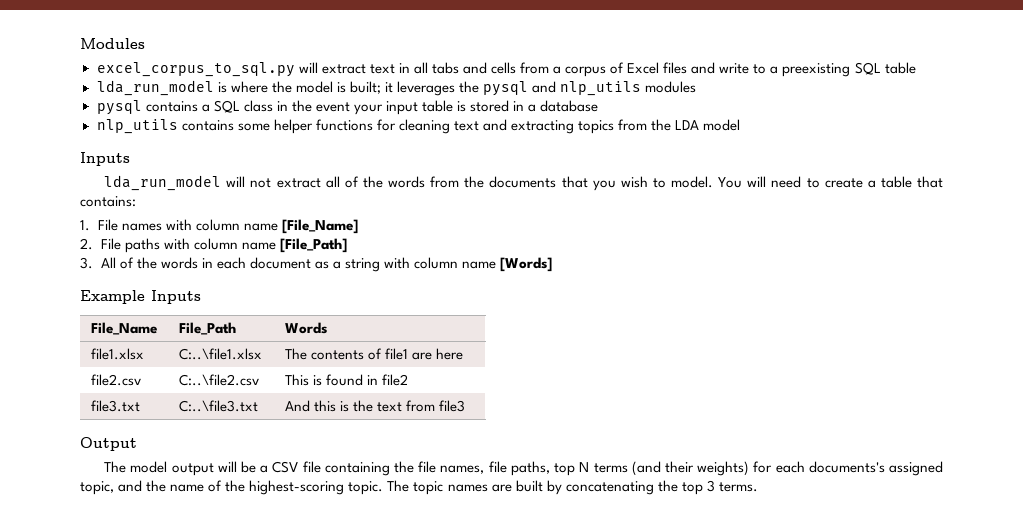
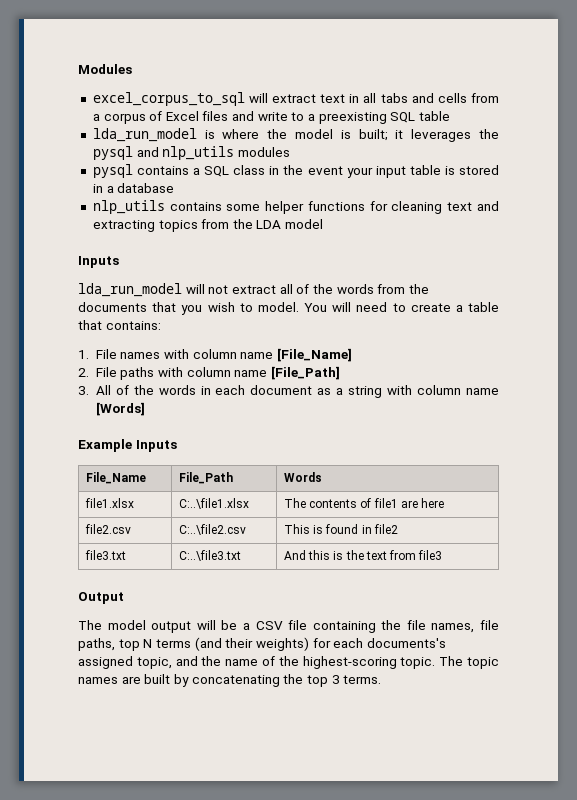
[96,62,295,77] excel_corpus_to_sql.py -> [92,92,245,106] excel_corpus_to_sql

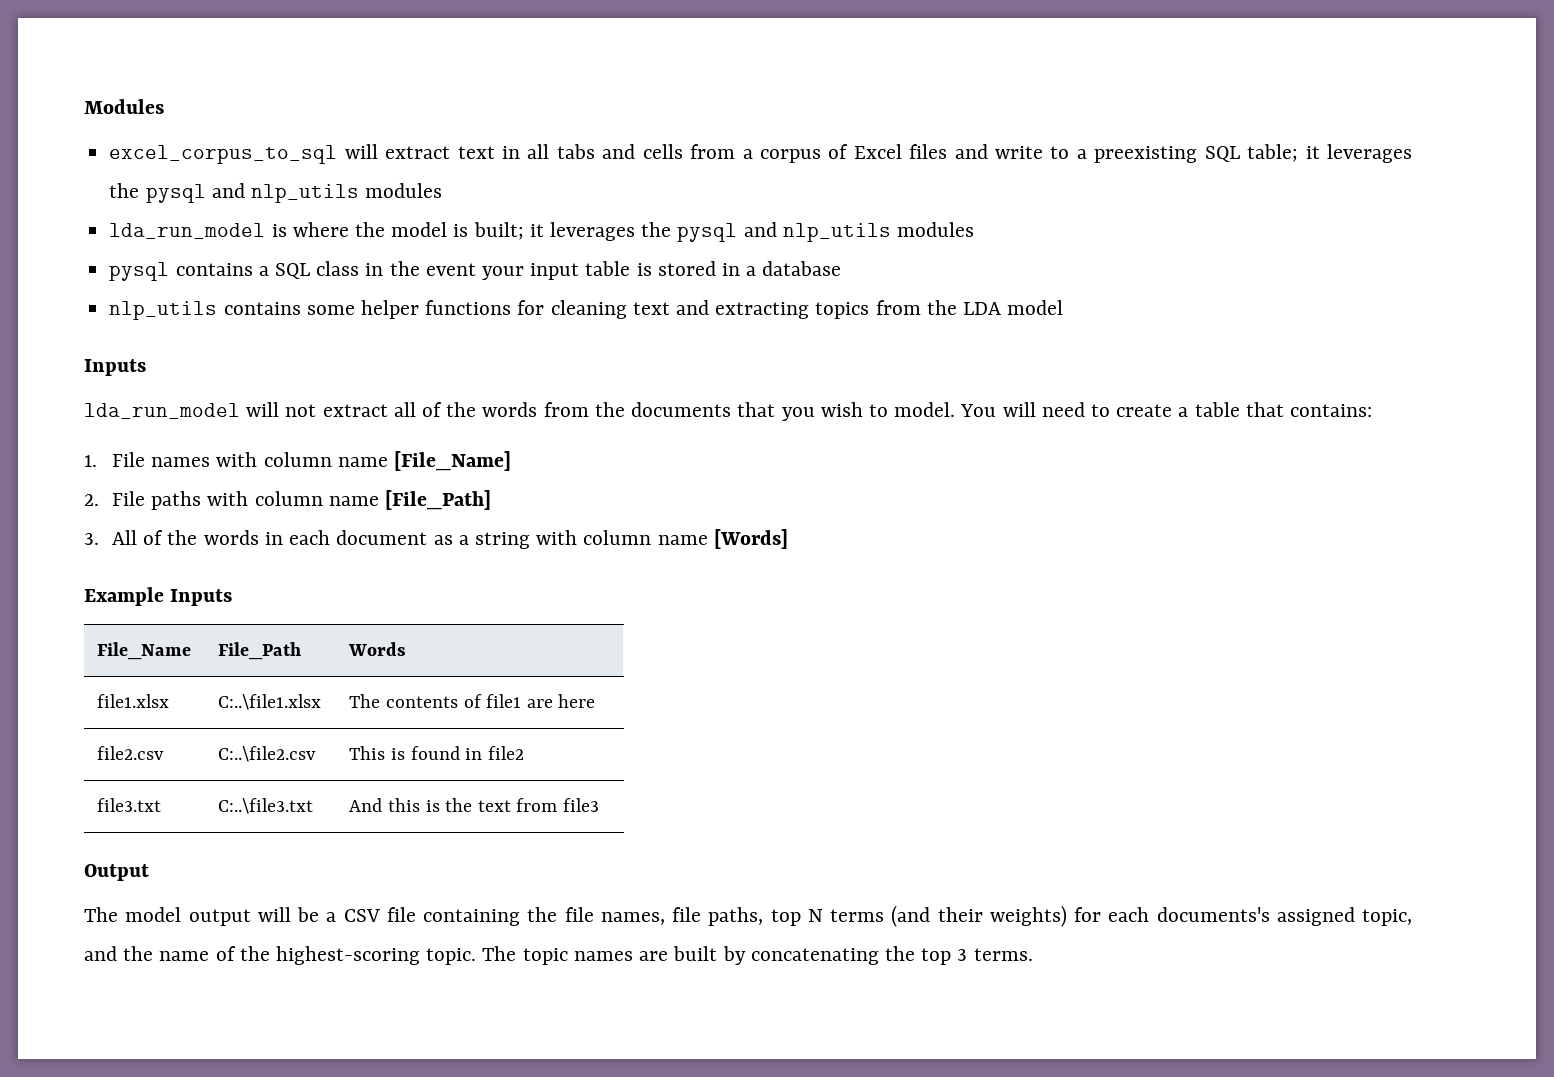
[418,111,450,121] table -> [1247,144,1412,163] [109,183,443,203] table; it leverages the pysql and nlp_utils modules

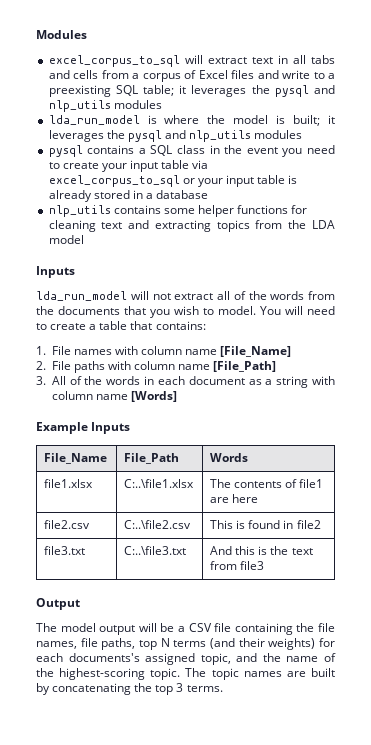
(476, 269) none -> [282,145,335,157] [48,160,209,172] [48,175,195,187] you need to create your input table via excel_corpus_to_sql or
(652, 269) none -> [48,190,92,202] already

